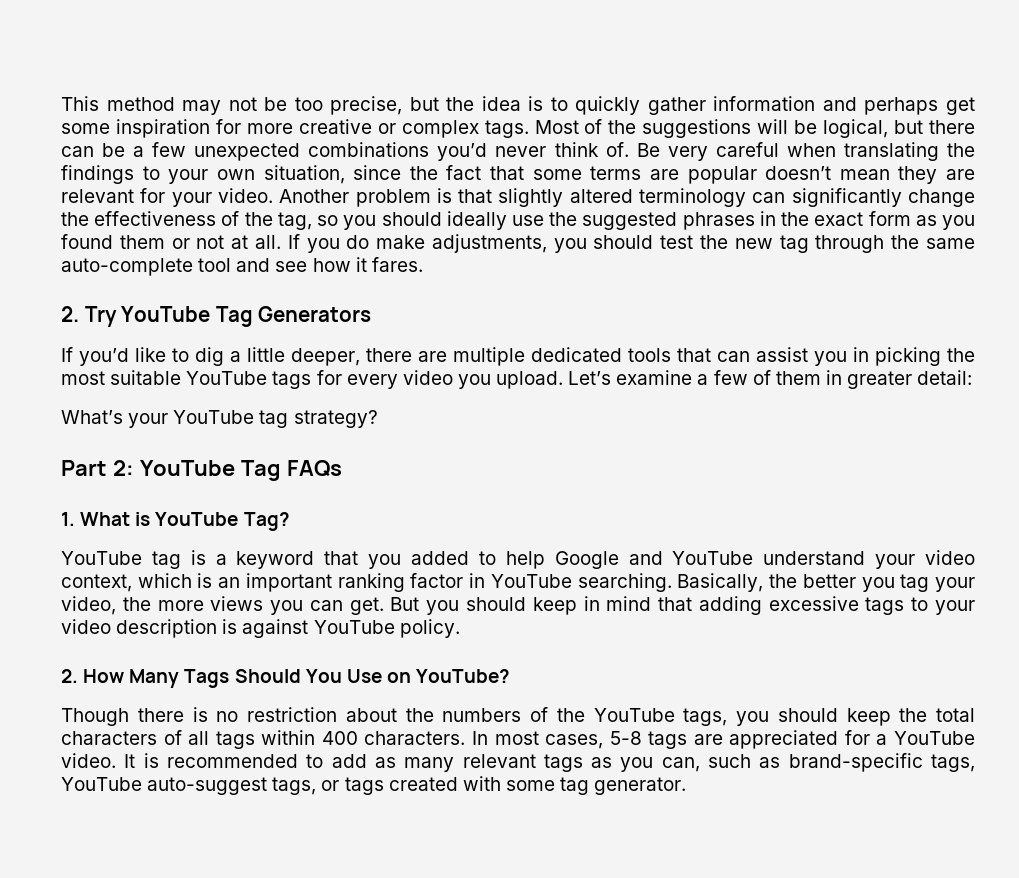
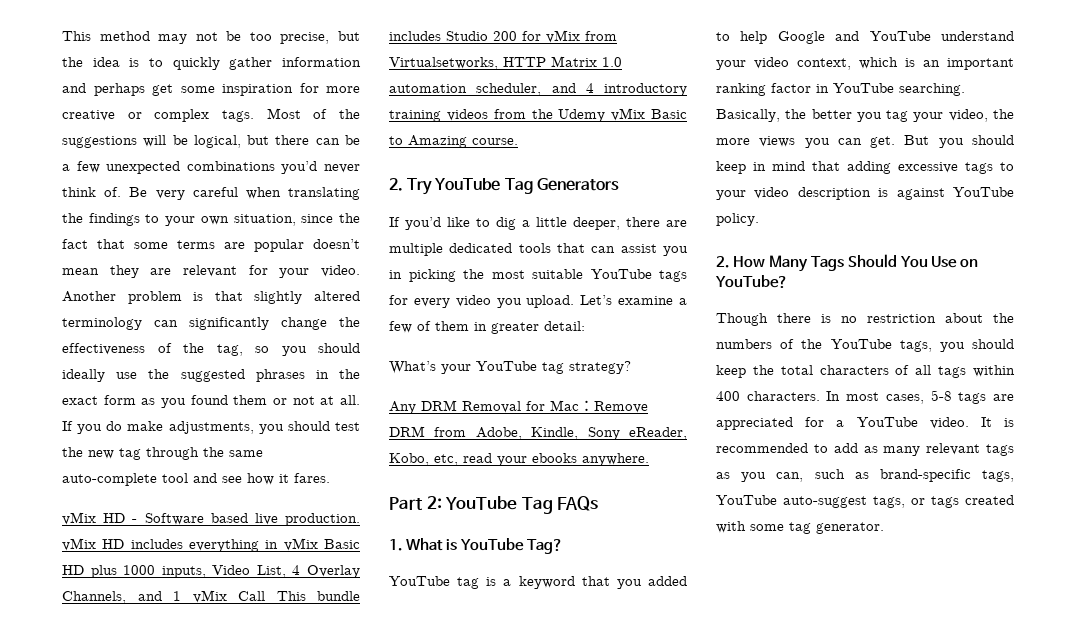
(423, 264) none -> [62,512,360,526] [62,538,360,552] [62,565,361,578] [62,590,360,604] [389,30,617,43] [389,56,622,70] [389,83,687,96] [389,108,687,122] [389,135,518,148] // vMix HD - Software based live production. vMix HD includes everything in vMix Basic HD plus 1000 inputs, Video List, 4 Overlay Channels, and 1 vMix Call This bundle includes Studio 200 for vMix from Virtualsetworks, HTTP Matrix 1.0 automation scheduler, and 4 introductory training videos from the Udemy vMix Basic to Amazing course.
(378, 419) none -> [389,400,648,414] [389,426,687,440] [389,453,649,466] // Any DRM Removal for Mac：Remove DRM from Adobe, Kindle, Sony eReader, Kobo, etc, read your ebooks anywhere.

